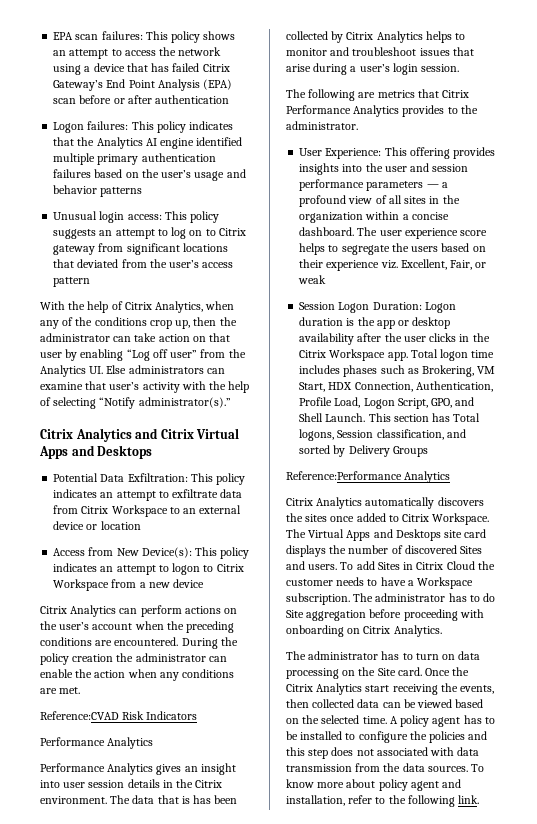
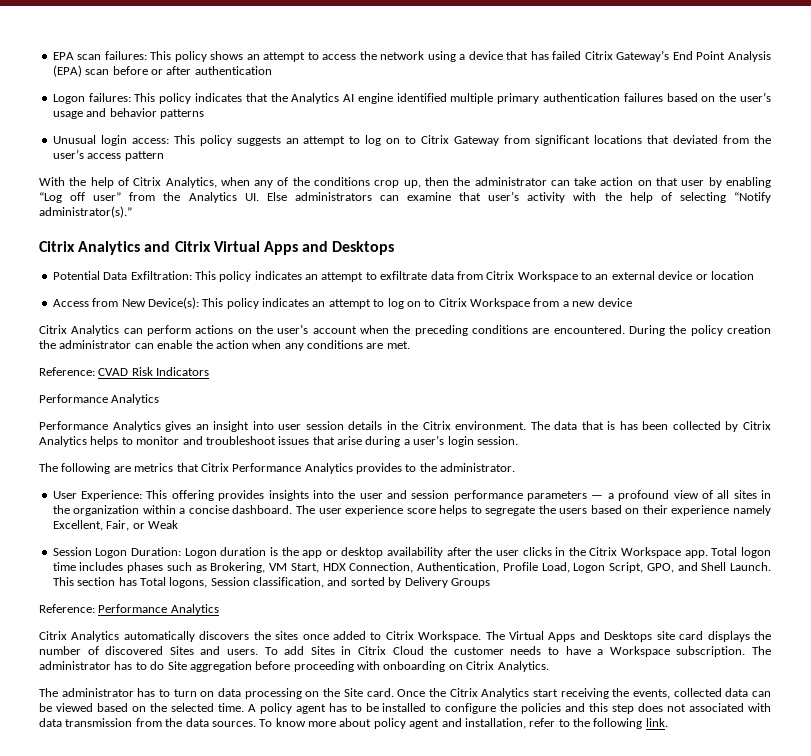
[53,245,96,255] gateway -> [454,136,500,146] Gateway
[172,563,201,575] logon -> [387,298,421,309] log on
[40,711,119,720] Reference:CVAD -> [39,367,129,376] Reference: CVAD
[380,260,398,269] viz. -> [732,505,771,516] namely
[298,275,327,284] weak -> [147,520,178,529] Weak
[286,471,402,480] Reference:Performance -> [39,604,168,613] Reference: Performance
[286,699,309,708] then -> (670, 694) none

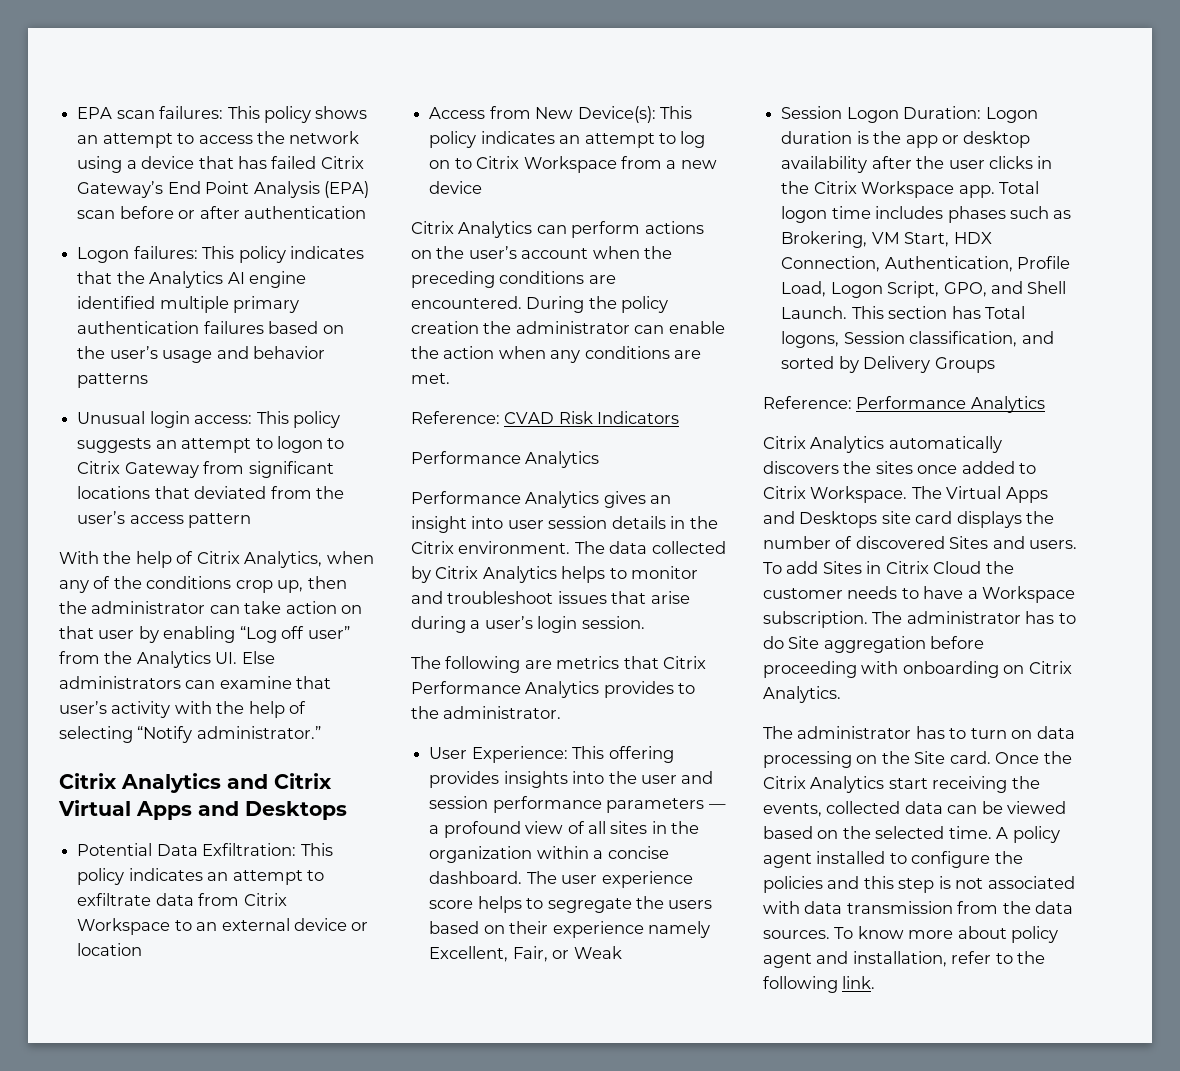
[365,135,401,146] log on -> [276,436,323,453] logon
[39,206,132,218] administrator(s).” -> [196,726,321,739] administrator.”
[581,421,669,430] that is has been -> (648, 547) none
[328,703,379,712] has to be -> (812, 860) none
[638,703,664,712] does -> [938,876,951,889] is

